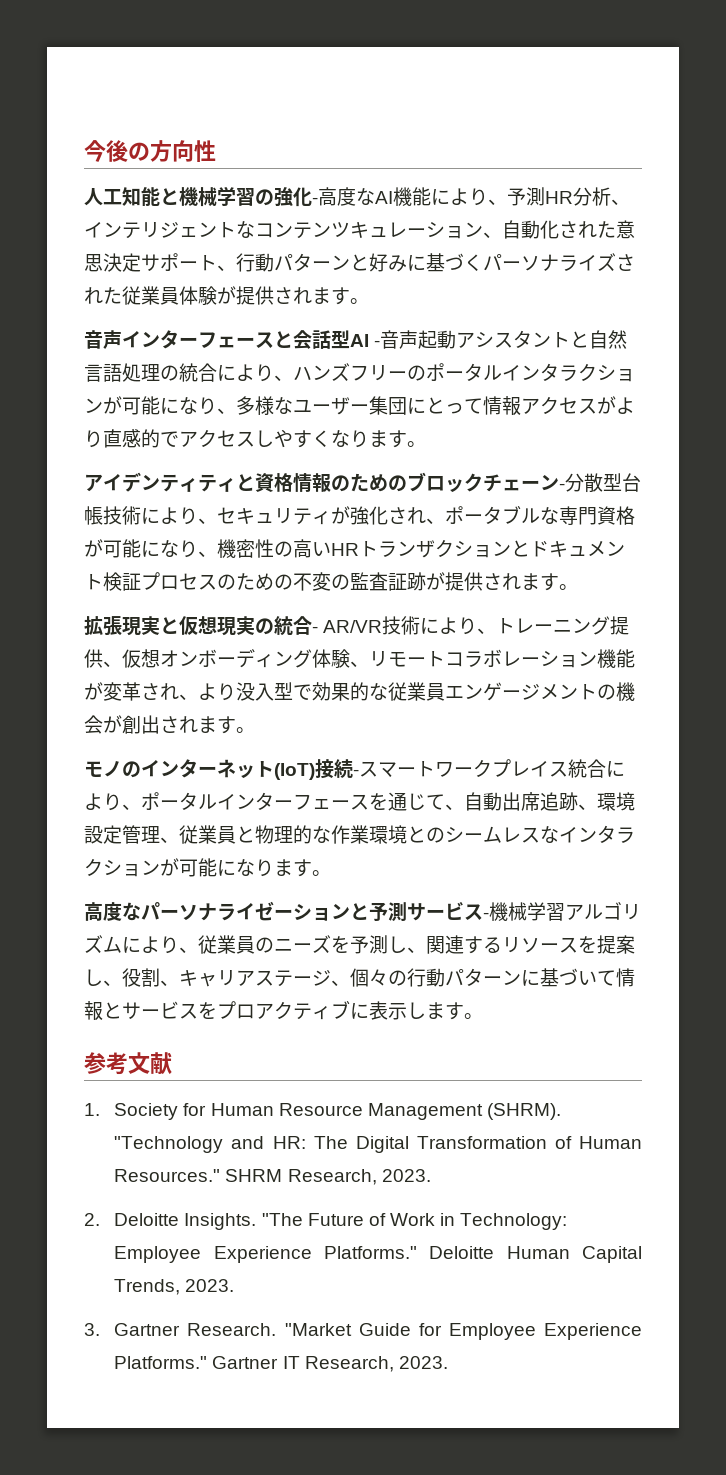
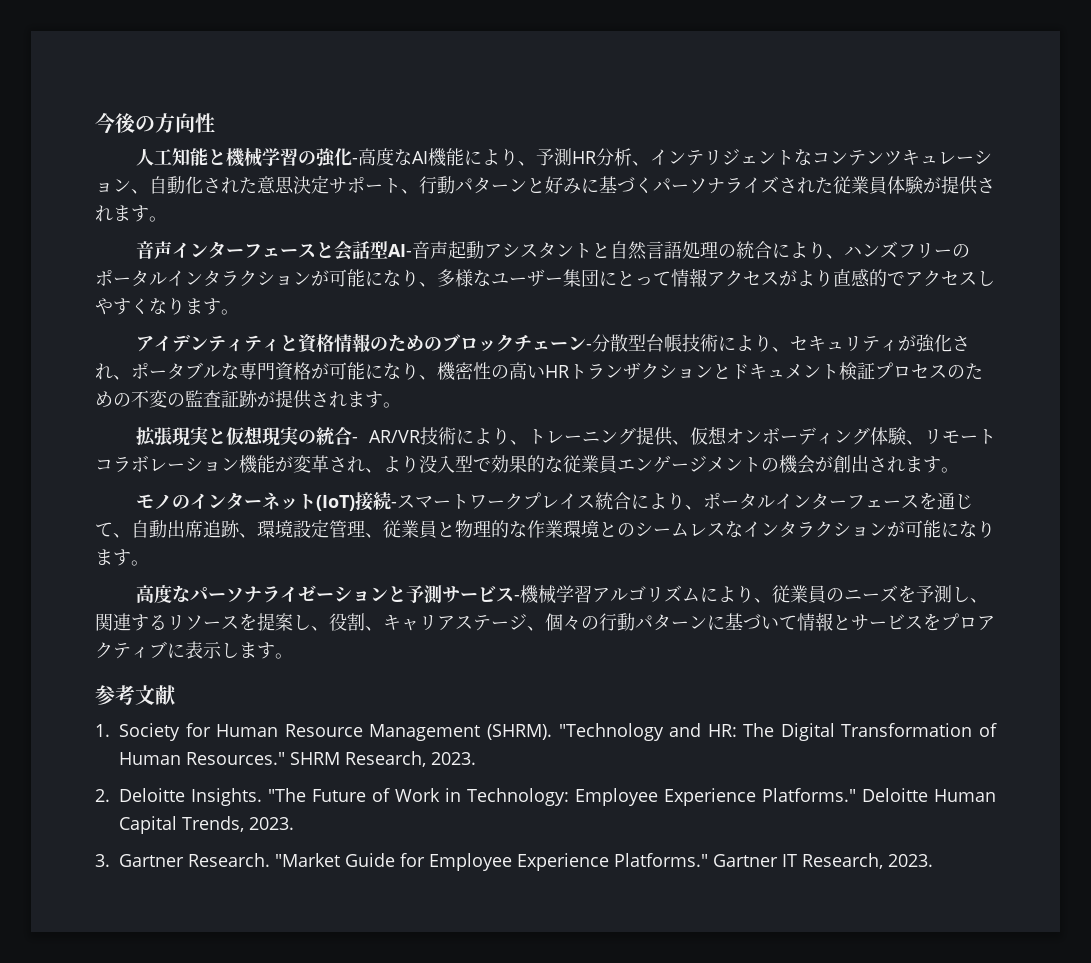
[350,334,381,347] AI - -> [387,244,412,257] AI-

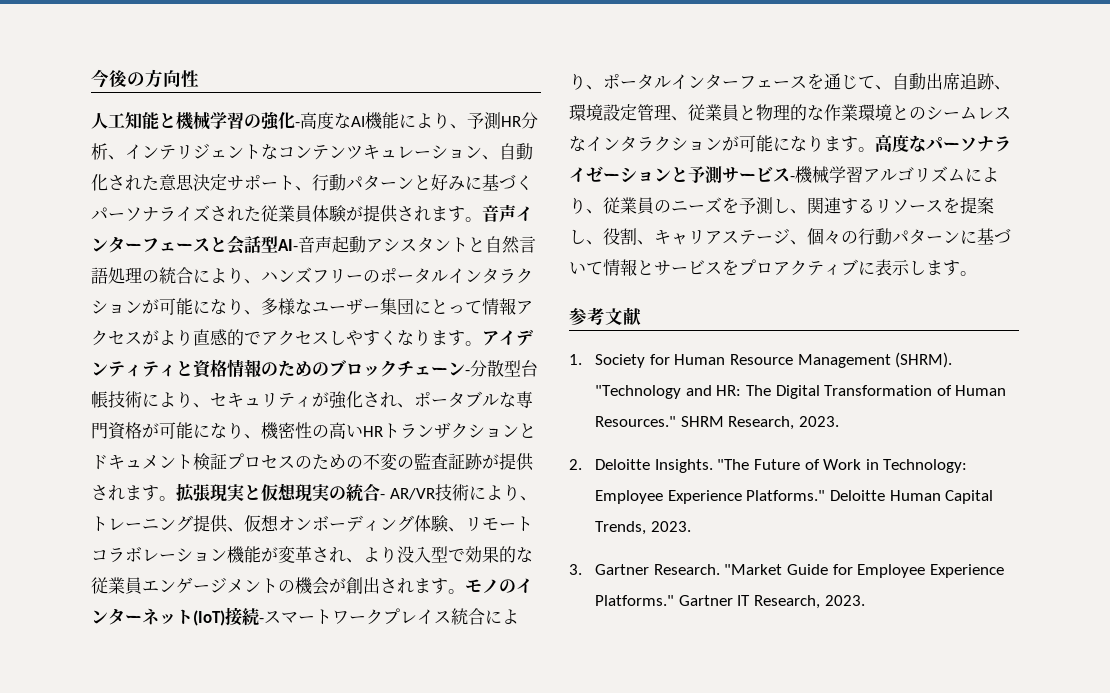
(167, 219) // -> (482, 219) none
(239, 312) // -> (482, 343) none
(401, 405) // -> (176, 498) none
(959, 470) // -> (465, 591) none
(149, 563) // -> (875, 149) none

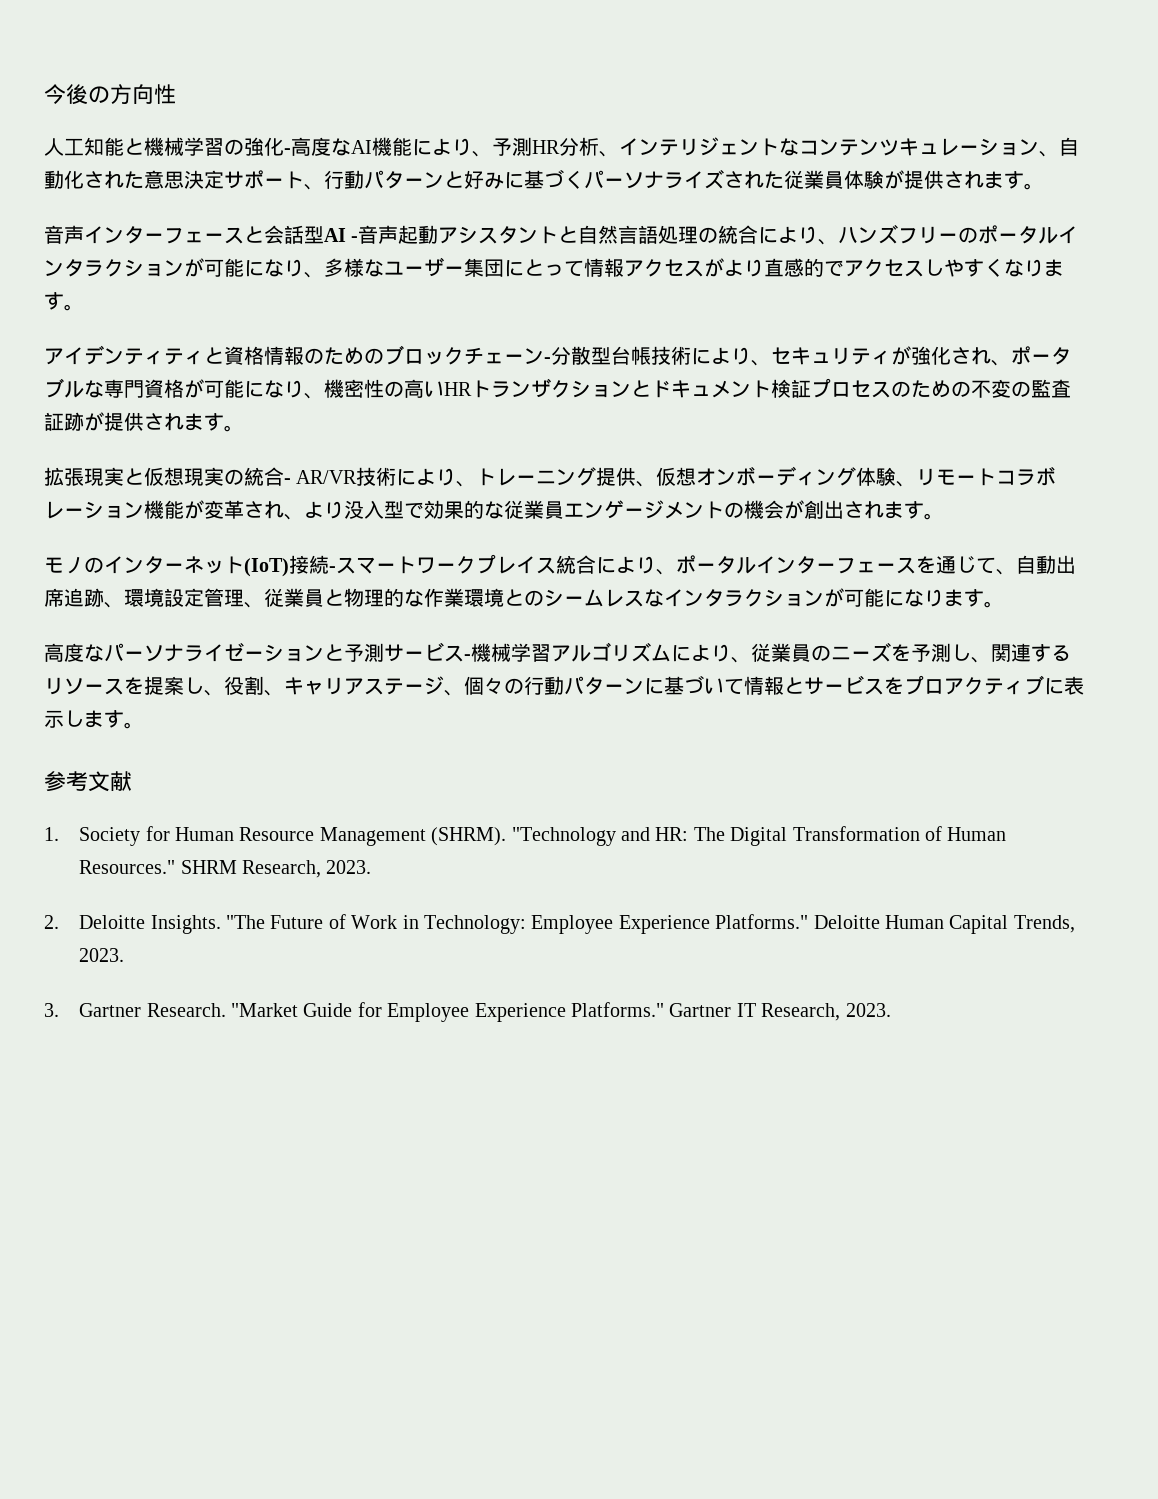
(482, 219) none -> (1044, 186) //
[278,239,298,251] AI- -> [324,228,359,242] AI -
(482, 343) none -> (84, 307) //
(176, 498) none -> (244, 428) //
(465, 591) none -> (944, 516) //
(875, 149) none -> (1004, 604) //

